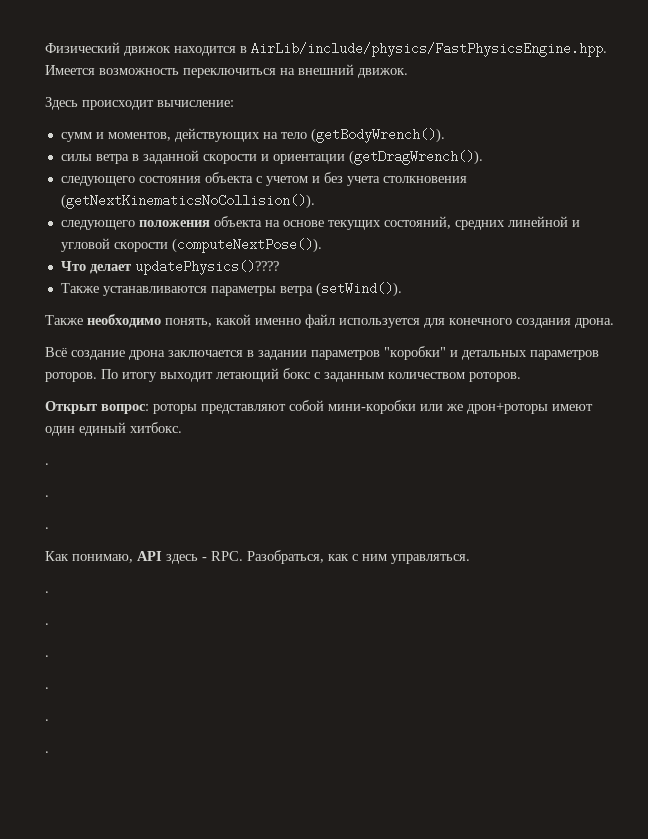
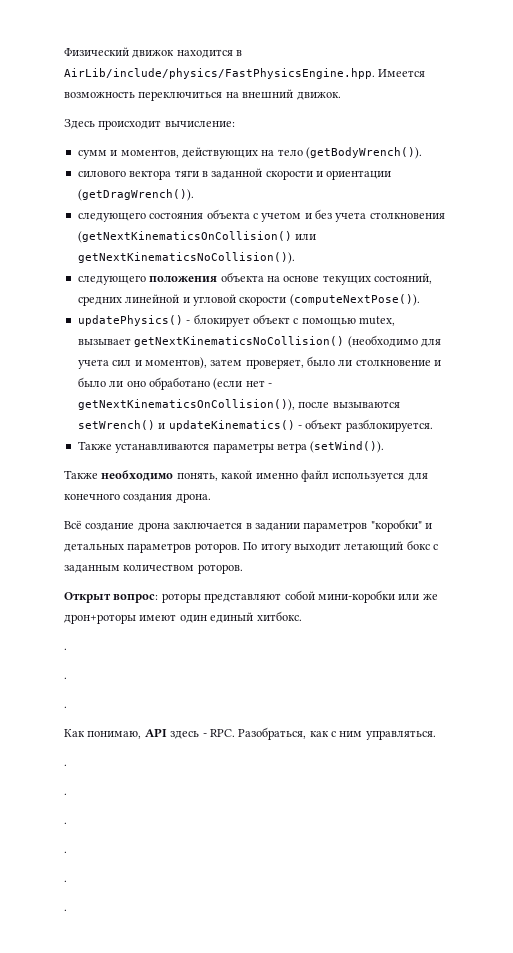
[60,154,129,164] силы ветра -> [77,170,199,180] силового вектора тяги
[60,194,315,209] (getNextKinematicsNoCollision()). -> [77,231,317,243] [77,252,295,264] (getNextKinematicsOnCollision() или getNextKinematicsNoCollision()).
[60,260,279,275] Что делает updatePhysics()???? -> [77,314,395,327] [77,335,441,348] [77,356,442,369] [77,377,272,390] [77,399,400,411] [77,419,433,432] updatePhysics() - блокирует объект с помощью mutex, вызывает getNextKinematicsNoCollision() (необходимо для учета сил и моментов), затем проверяет, было ли столкновение и было ли оно обработано (если нет - getNextKinematicsOnCollision()), после вызываются setWrench() и updateKinematics() - объект разблокируется.

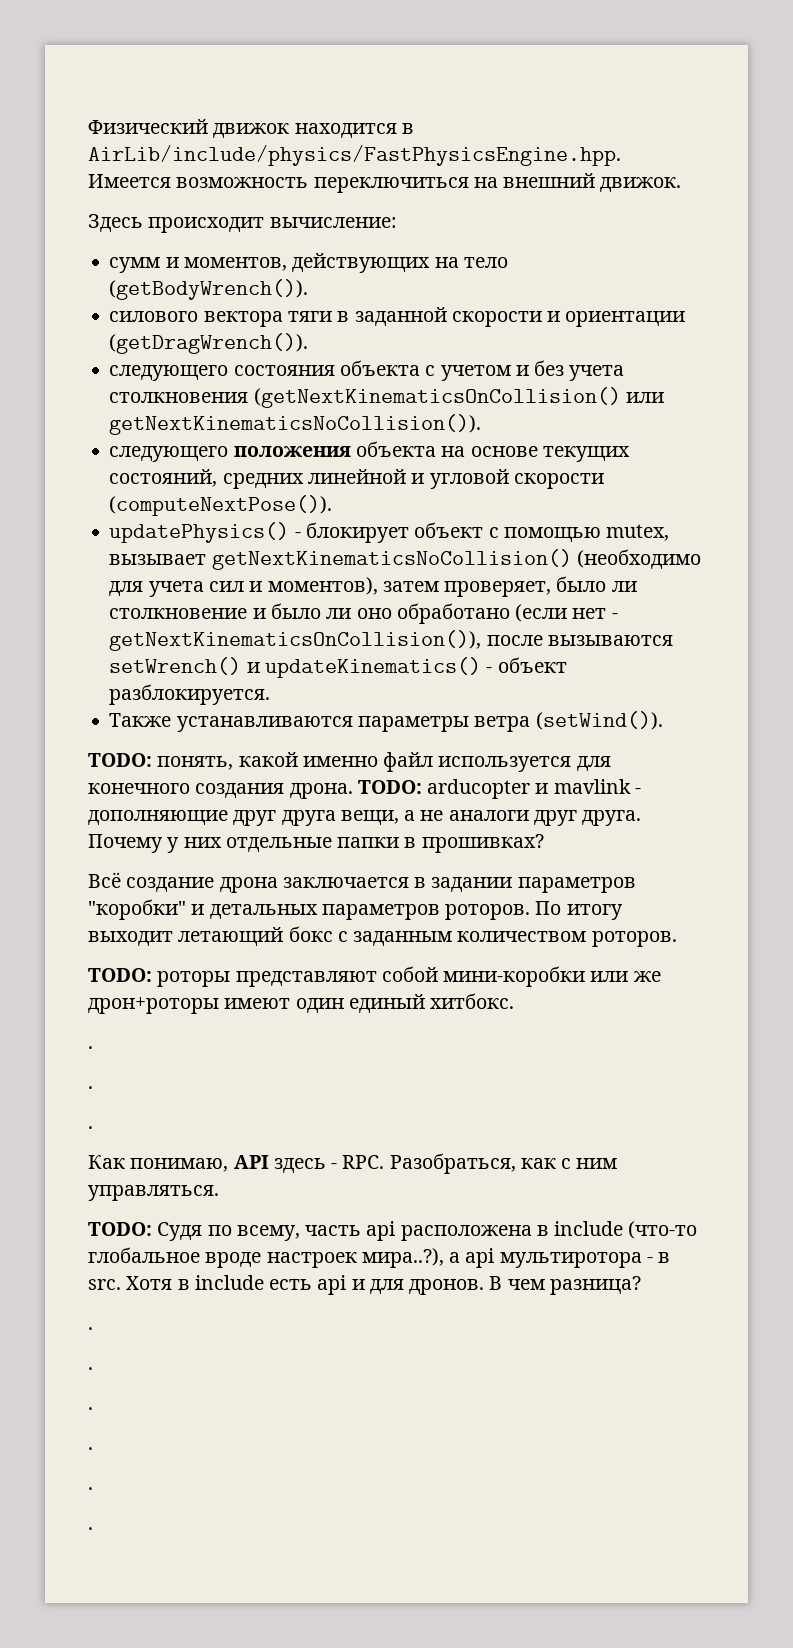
[64,470,174,482] Также необходимо -> [88,753,152,767] TODO:
(211, 498) none -> [357,779,641,799] [88,810,642,826] [88,834,544,853] TODO: arducopter и mavlink - дополняющие друг друга вещи, а не аналоги друг друга. Почему у них отдельные папки в прошивках?
[64,592,159,603] Открыт вопрос: -> [88,968,152,982] TODO:
(436, 735) none -> [88,1221,698,1241] [88,1247,671,1268] [88,1275,641,1295] // TODO: Судя по всему, часть api расположена в include (что-то глобальное вроде настроек мира..?), а api мультиротора - в src. Хотя в include есть api и для дронов. В чем разница?

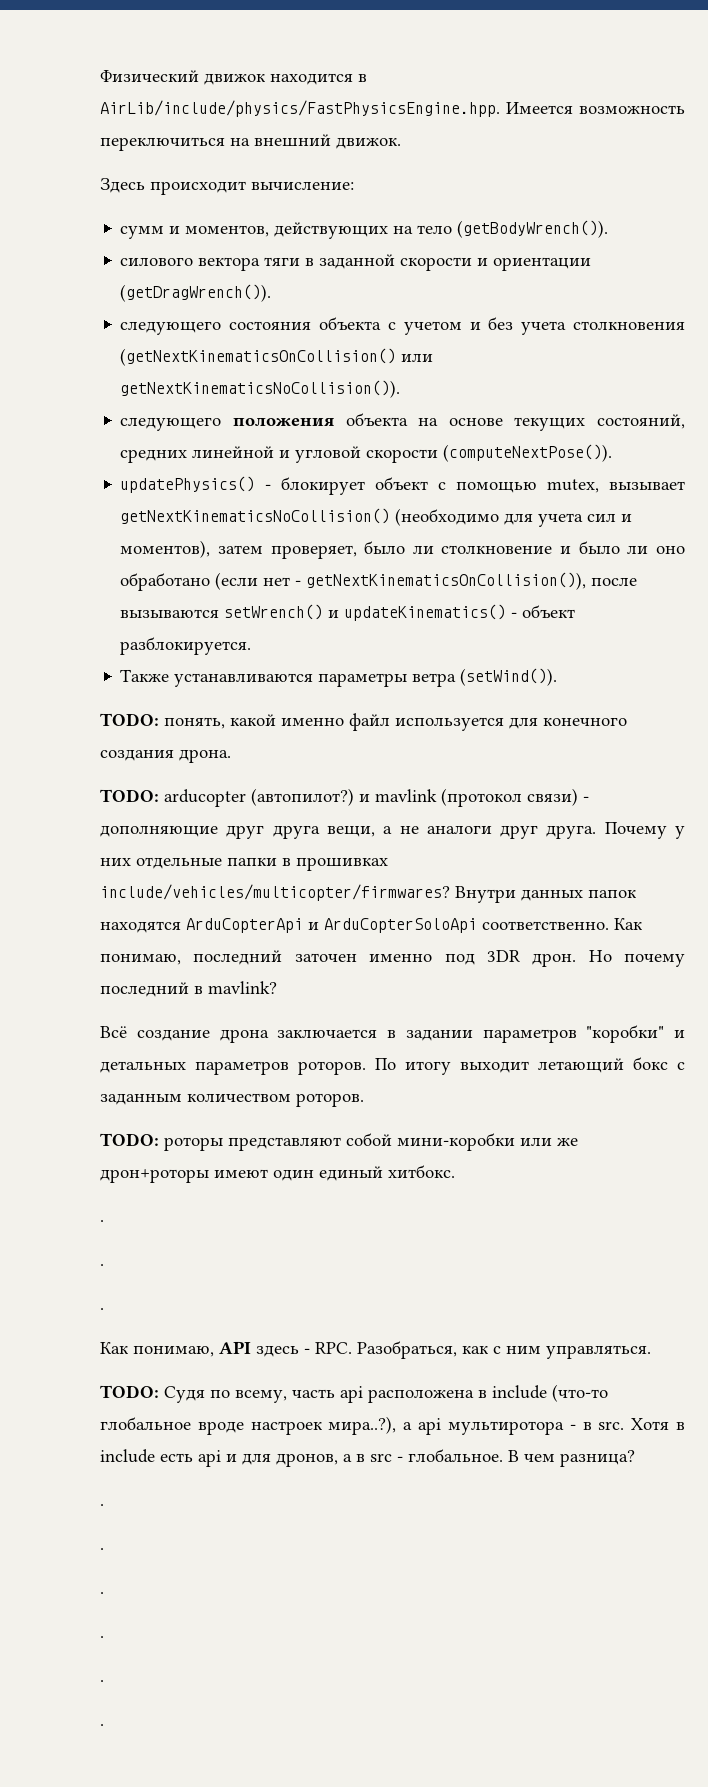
(353, 791) none -> (231, 756) //
(531, 789) none -> [251,788,354,806] (автопилот?)
(631, 786) none -> [441,788,578,807] (протокол связи)
[421,834,544,853] прошивках? -> [296,857,388,871] [100,884,637,903] [100,918,643,933] [100,950,685,967] [100,981,277,997] прошивках include/vehicles/multicopter/firmwares? Внутри данных папок находятся ArduCopterApi и ArduCopterSoloApi соответственно. Как понимаю, последний заточен именно под 3DR дрон. Но почему последний в mavlink?
[409,1279,485,1295] дронов. -> [276,1449,503,1467] дронов, а в src - глобальное.

